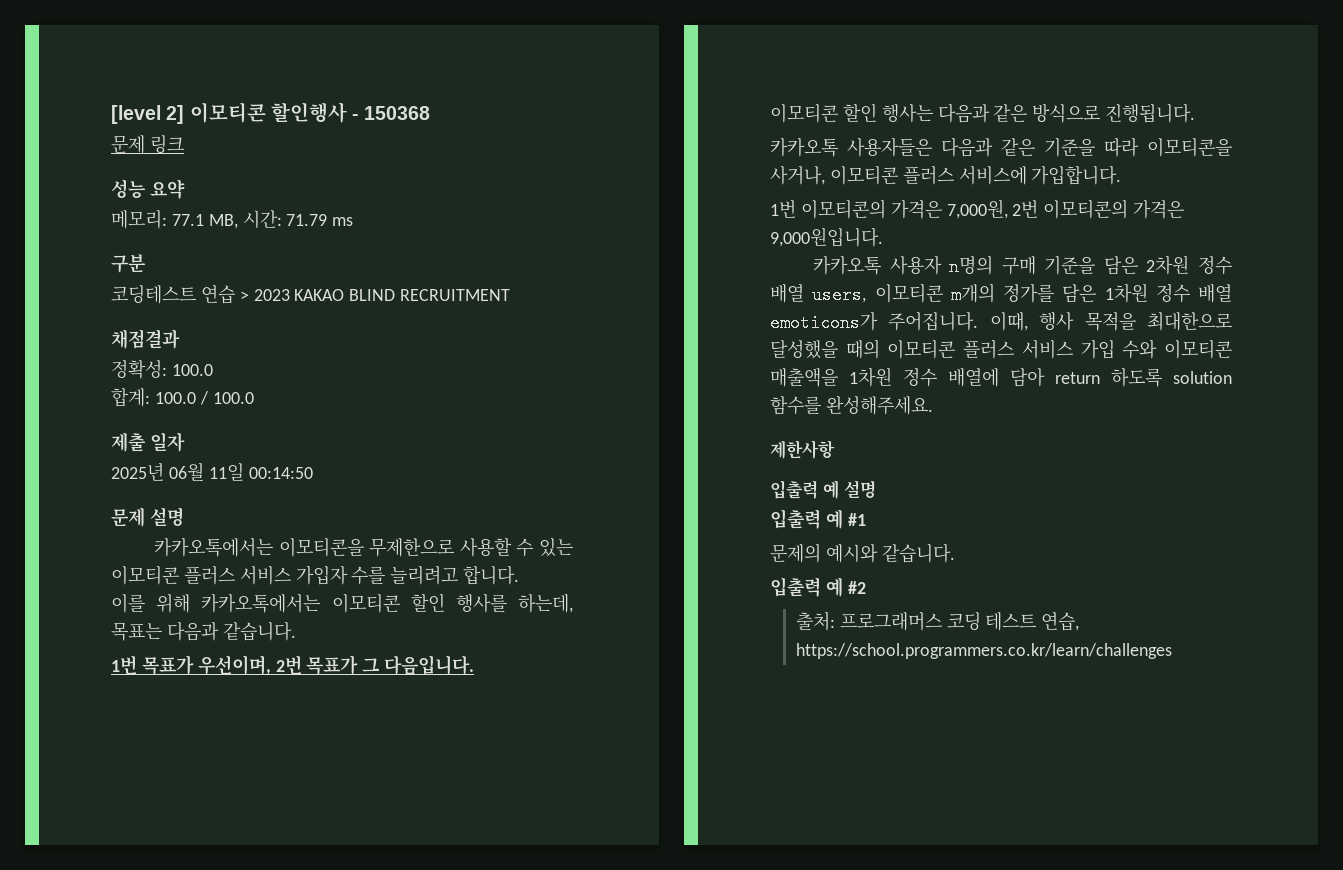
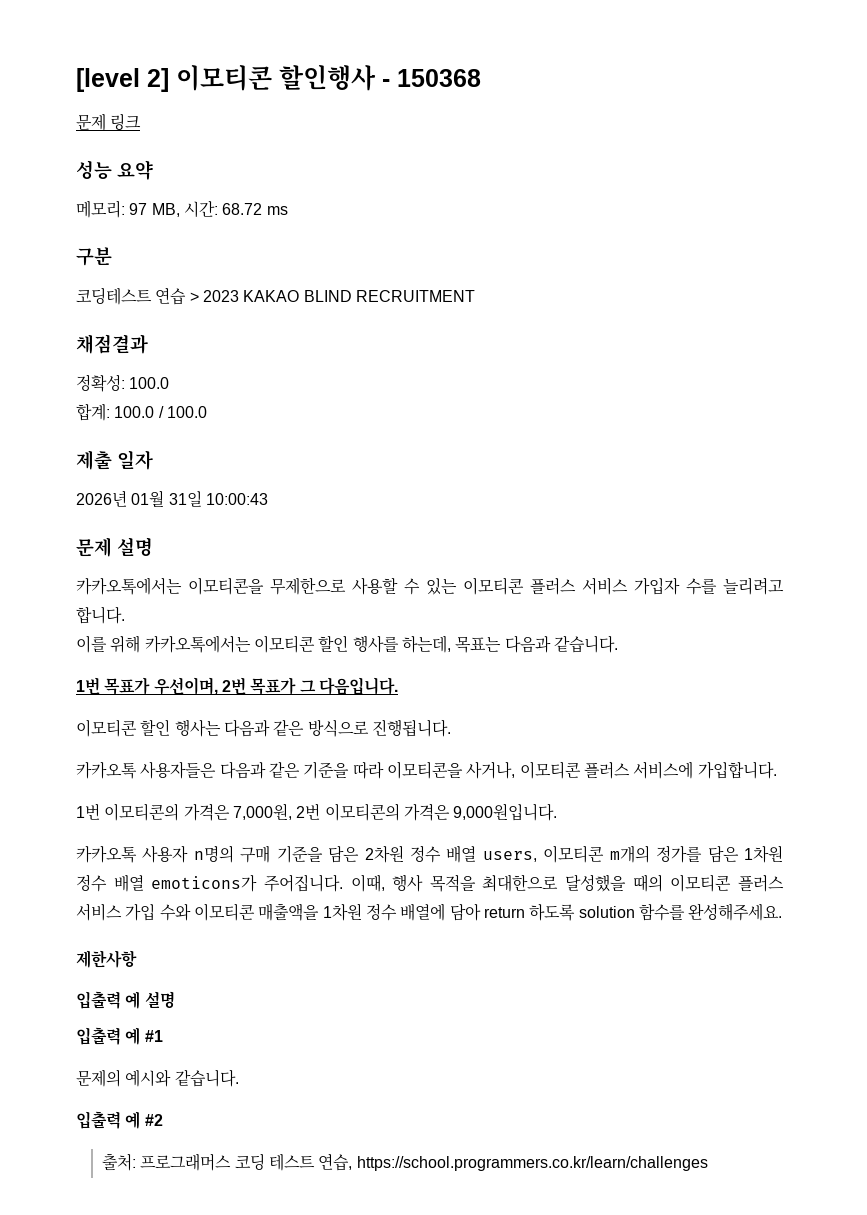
[171,214,204,226] 77.1 -> [129,203,148,215] 97
[286,214,328,226] 71.79 -> [222,203,263,215] 68.72
[111,462,313,481] 2025년 06월 11일 00:14:50 -> [76,490,268,507] 2026년 01월 31일 10:00:43

